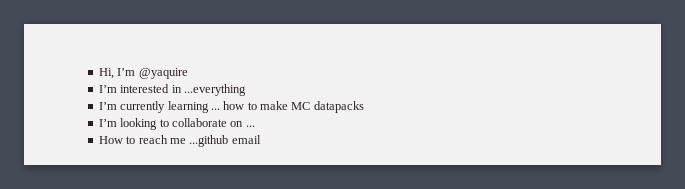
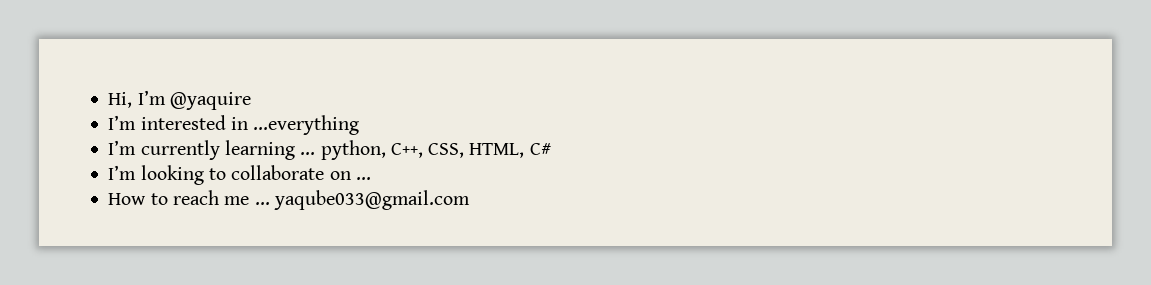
[223,101,364,113] how to make MC datapacks -> [320,140,551,160] python, C++, CSS, HTML, C#
[189,135,261,147] ...github email -> [254,190,470,210] ... yaqube033@gmail.com

